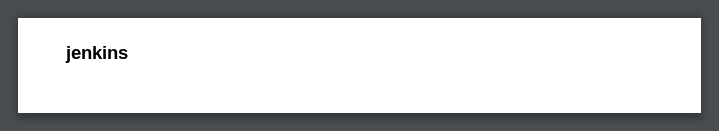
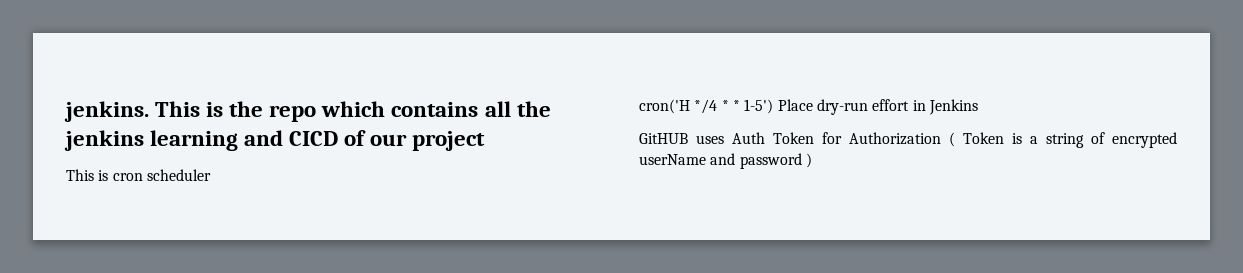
[65,46,128,63] jenkins -> [64,101,551,122] [64,130,486,151] [66,169,211,181] [639,99,978,115] [639,132,1177,148] [639,153,812,169] jenkins. This is the repo which contains all the jenkins learning and CICD of our project // This is cron scheduler // cron('H */4 * * 1-5') Place dry-run effort in Jenkins // GitHUB uses Auth Token for Authorization ( Token is a string of encrypted userName and password )

